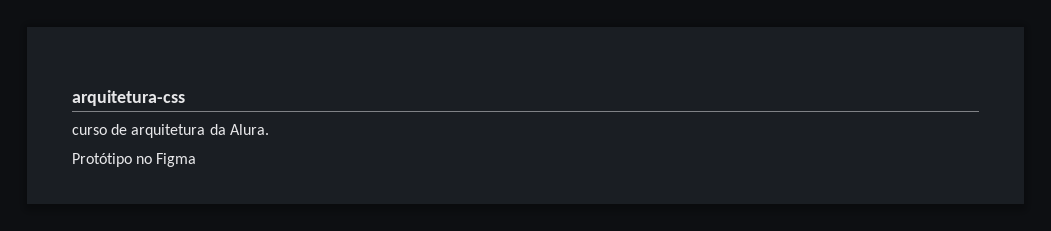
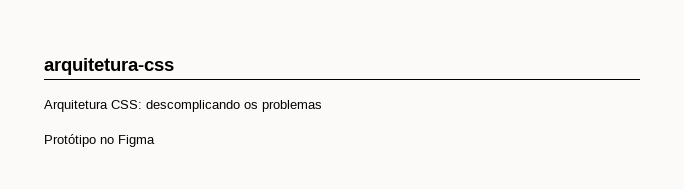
[72,124,269,138] curso de arquitetura da Alura. -> [44,100,322,112] Arquitetura CSS: descomplicando os problemas

